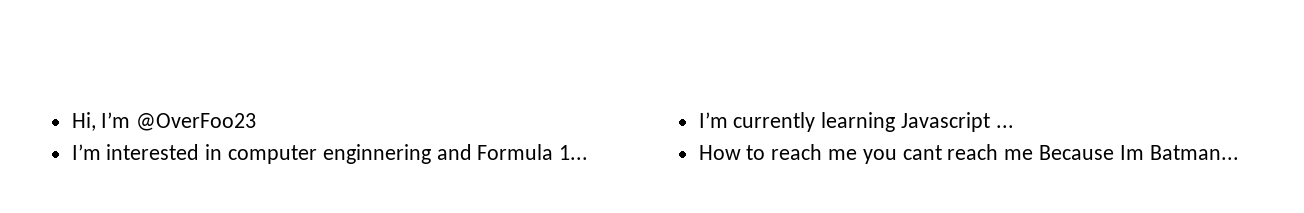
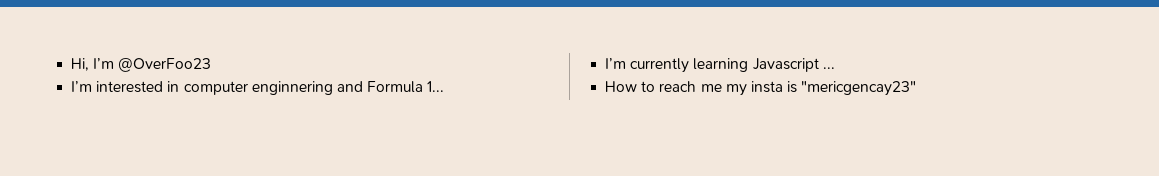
[862,144,1239,164] you cant reach me Because Im Batman... -> [725,81,917,96] my insta is "mericgencay23"

